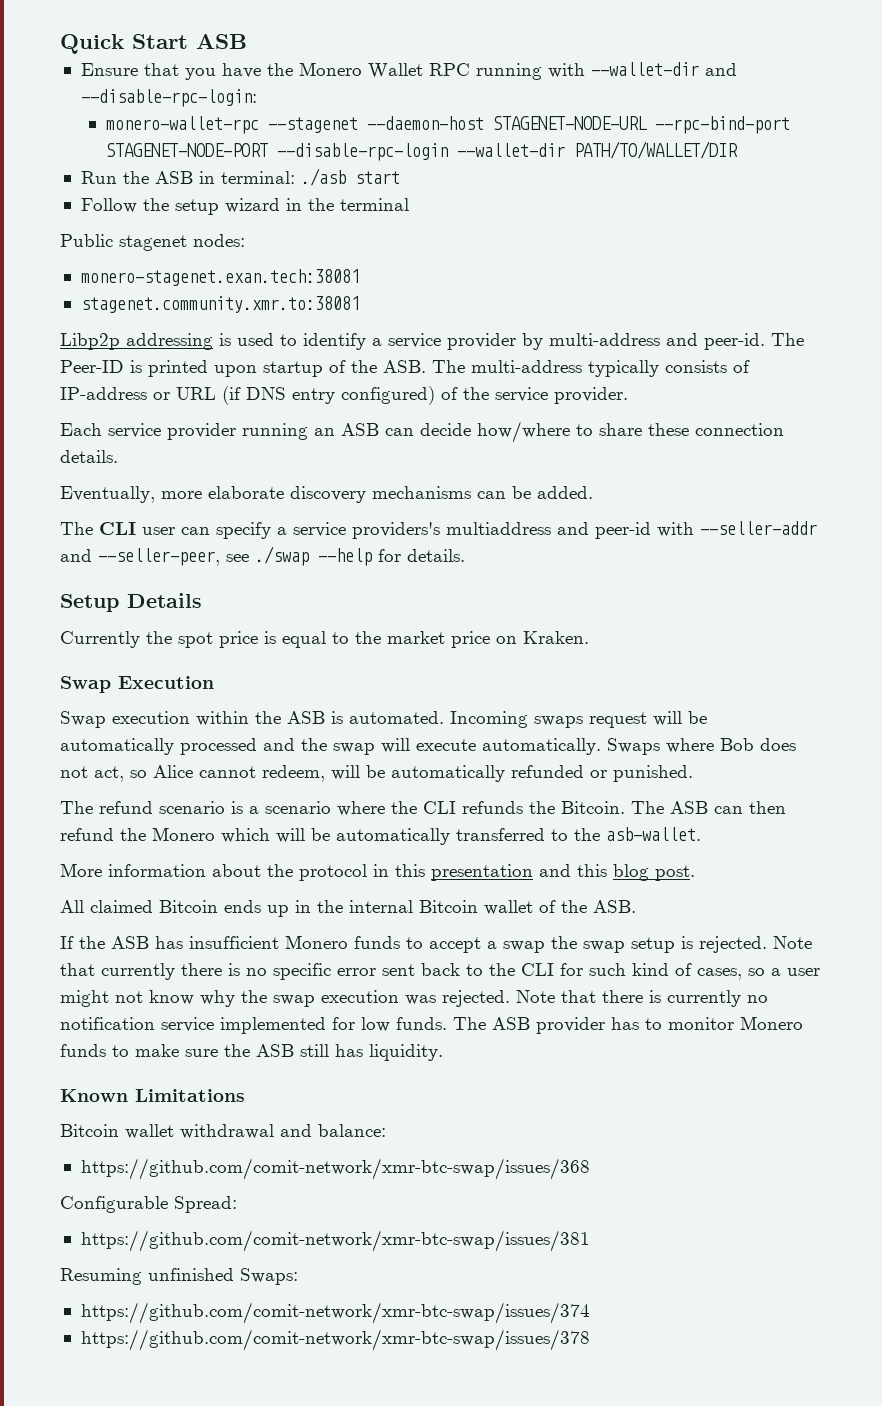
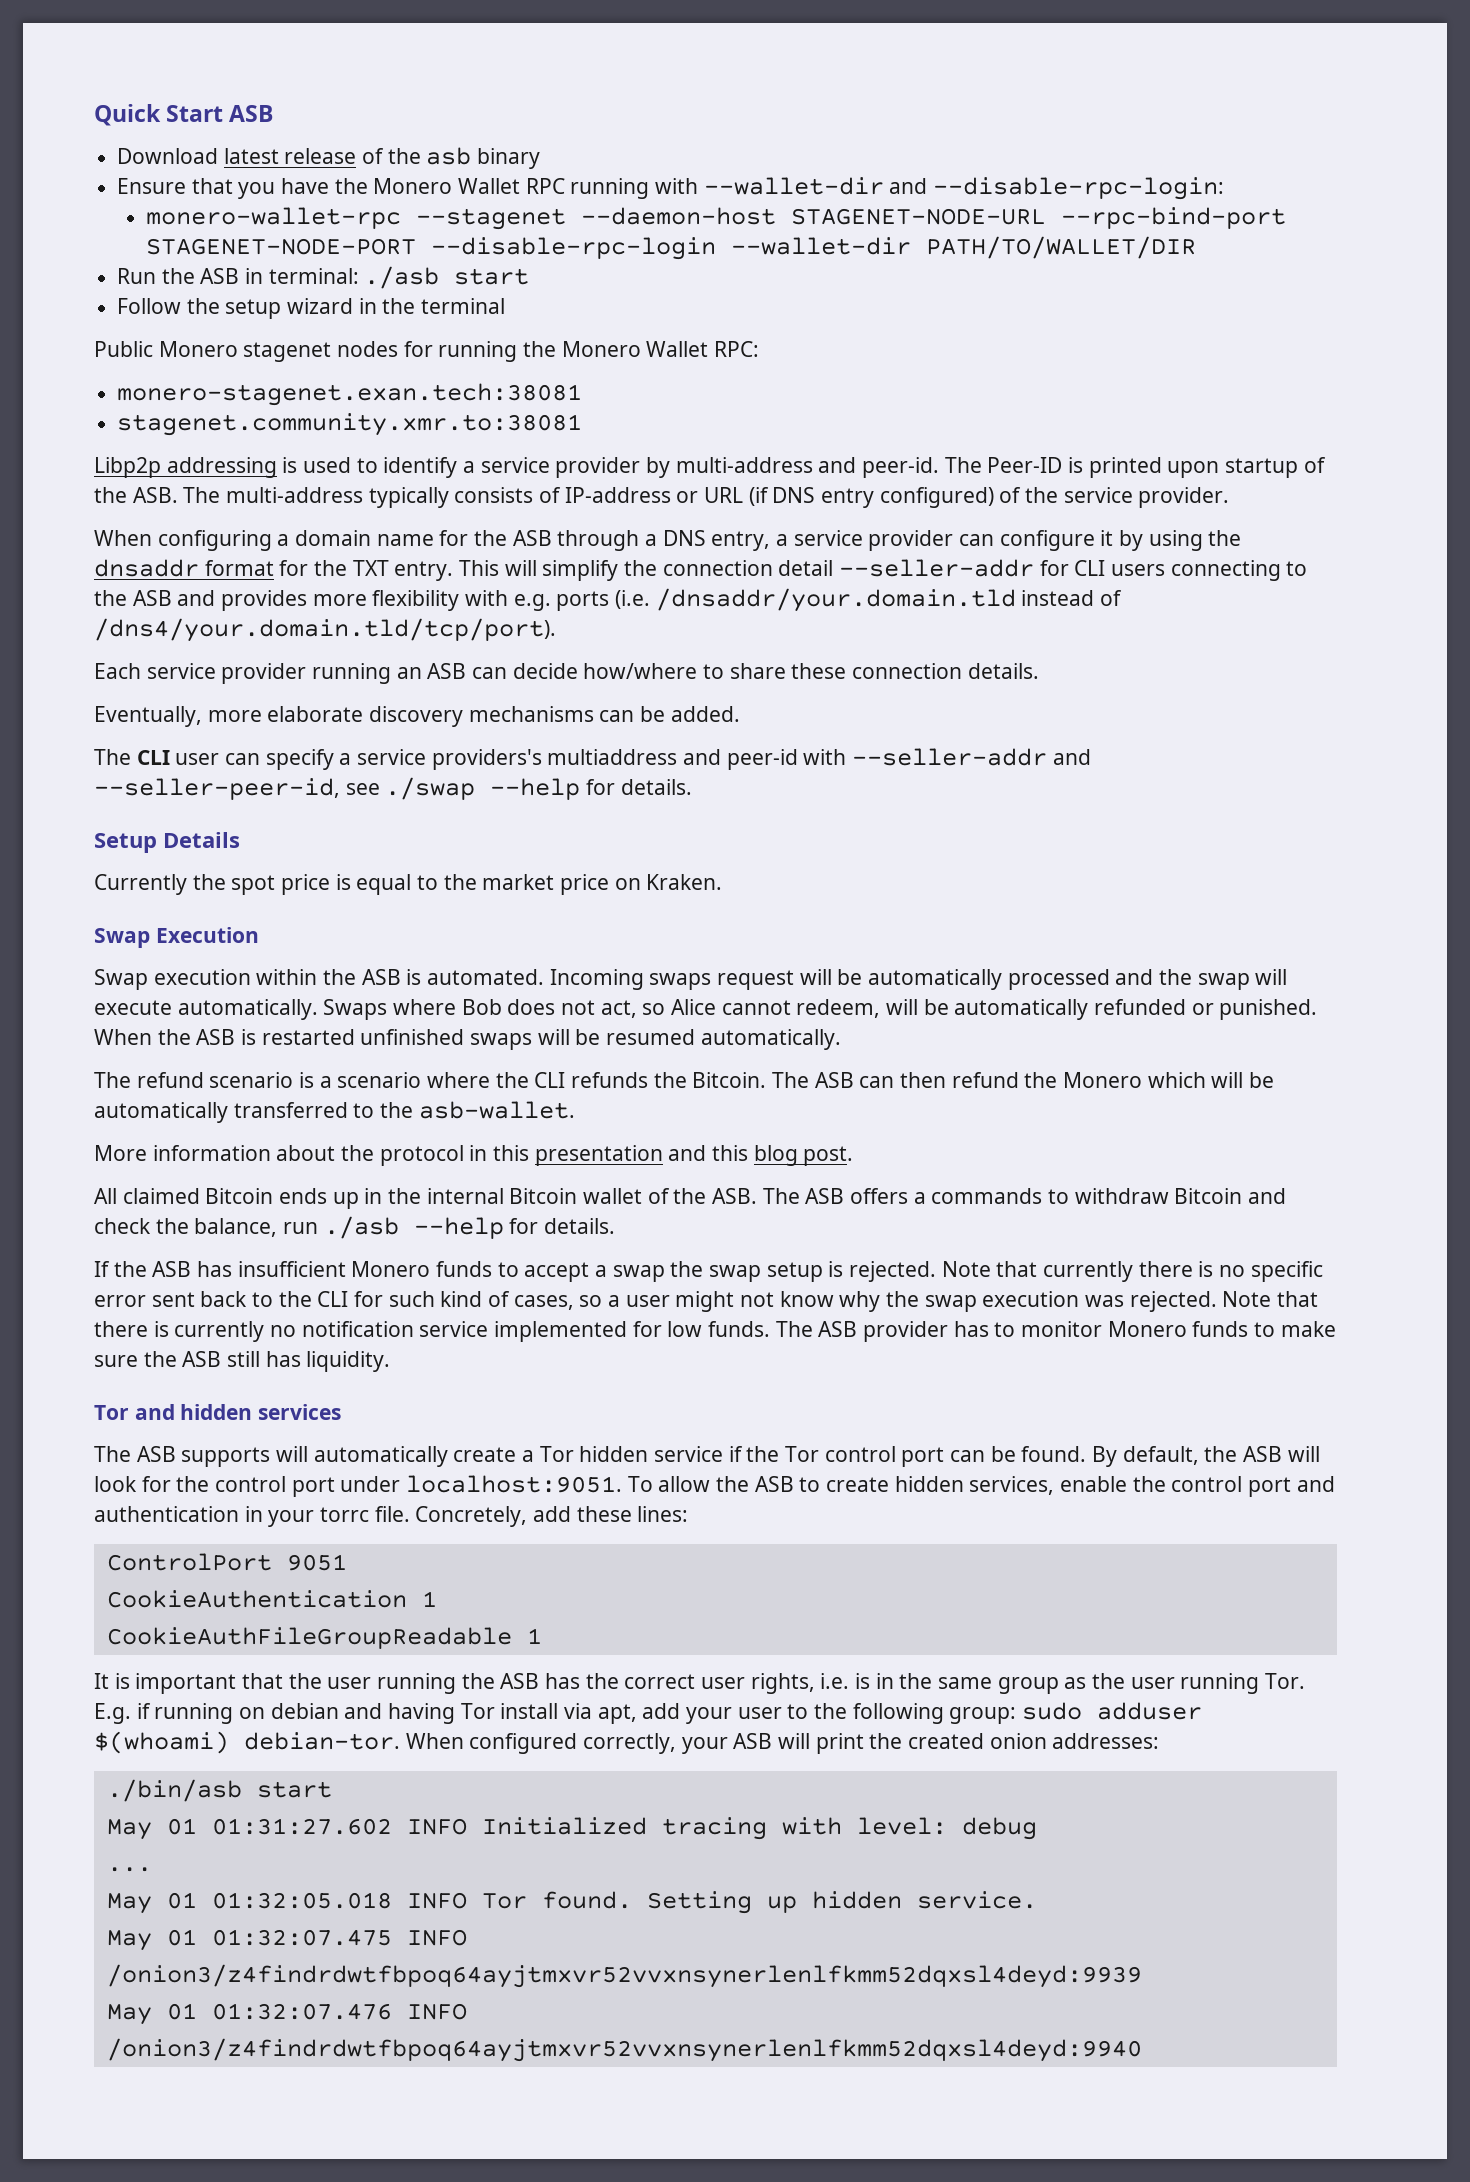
(247, 41) none -> [117,147,541,169] // Download latest release of the asb binary
[119,234,245,251] stagenet nodes: -> [158,341,760,362] Monero stagenet nodes for running the Monero Wallet RPC:
(628, 395) none -> [94,530,1242,551] [94,559,1308,581] [94,588,1123,612] [94,618,556,642] // When configuring a domain name for the ASB through a DNS entry, a service provider can configure it by using the dnsaddr format for the TXT entry. This will simplify the connection detail --seller-addr for CLI users connecting to the ASB and provides more flexibility with e.g. ports (i.e. /dnsaddr/your.domain.tld instead of /dns4/your.domain.tld/tcp/port).
[98,548,220,566] --seller-peer, -> [94,778,340,800] --seller-peer-id,
(693, 773) none -> [94,1029,841,1050] When the ASB is restarted unfinished swaps will be resumed automatically.
(636, 906) none -> [762,1188,1287,1204] [94,1216,616,1239] The ASB offers a commands to withdraw Bitcoin and check the balance, run ./asb --help for details.
[60,1089,245,1102] [60,1124,386,1139] [80,1158,590,1180] [60,1196,237,1213] [80,1230,590,1252] [60,1268,298,1285] [80,1302,590,1324] [80,1329,590,1351] Known Limitations // Bitcoin wallet withdrawal and balance: // https://github.com/comit-network/xmr-btc-swap/issues/368 // Configurable Spread: // https://github.com/comit-network/xmr-btc-swap/issues/381 // Resuming unfinished Swaps: // https://github.com/comit-network/xmr-btc-swap/issues/374 // https://github.com/comit-network/xmr-btc-swap/issues/378 -> [94,1404,342,1420] [94,1446,1320,1467] [94,1475,1335,1497] [94,1506,689,1527] [106,1553,347,1571] [106,1590,437,1608] [106,1627,542,1649] [94,1673,1306,1694] [94,1702,1203,1724] [94,1731,1160,1754] [106,1779,332,1802] [106,1817,1037,1840] [106,1867,152,1872] [106,1891,1037,1914] [106,1929,467,1951] [106,1964,1142,1988] [106,2003,467,2025] [106,2038,1142,2062] Tor and hidden services // The ASB supports will automatically create a Tor hidden service if the Tor control port can be found. By default, the ASB will look for the control port under localhost:9051. To allow the ASB to create hidden services, enable the control port and authentication in your torrc file. Concretely, add these lines: // ControlPort 9051 // CookieAuthentication 1 // CookieAuthFileGroupReadable 1 // It is important that the user running the ASB has the correct user rights, i.e. is in the same group as the user running Tor. E.g. if running on debian and having Tor install via apt, add your user to the following group: sudo adduser $(whoami) debian-tor. When configured correctly, your ASB will print the created onion addresses: // ./bin/asb start // May 01 01:31:27.602 INFO Initialized tracing with level: debug // ... // May 01 01:32:05.018 INFO Tor found. Setting up hidden service. // May 01 01:32:07.475 INFO /onion3/z4findrdwtfbpoq64ayjtmxvr52vvxnsynerlenlfkmm52dqxsl4deyd:9939 // May 01 01:32:07.476 INFO /onion3/z4findrdwtfbpoq64ayjtmxvr52vvxnsynerlenlfkmm52dqxsl4deyd:9940

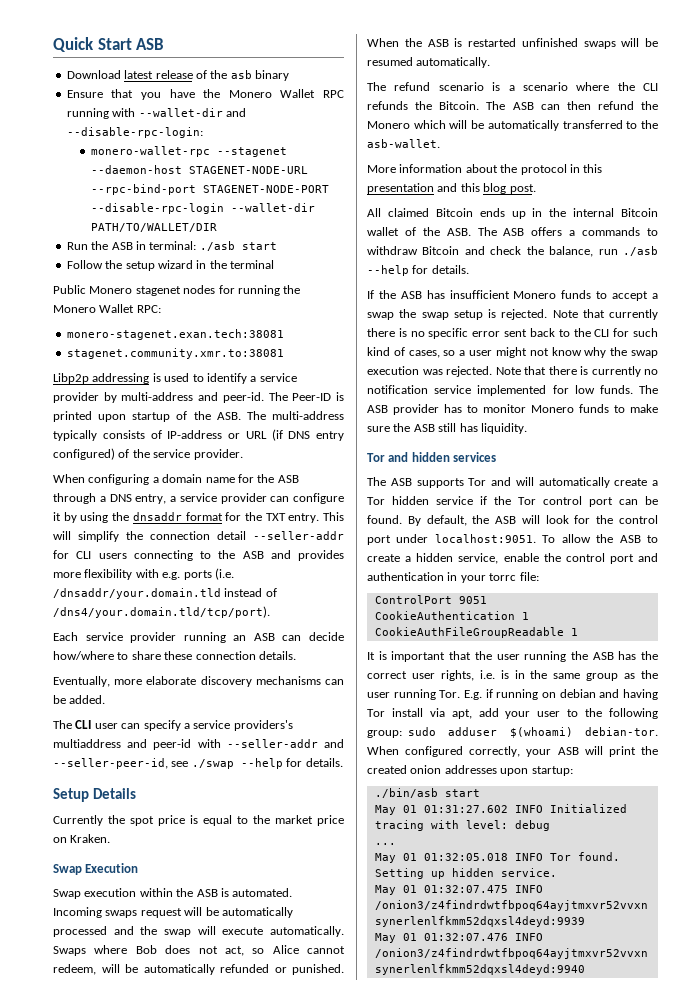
(271, 1457) none -> [468,477,511,486] Tor and
[894,1476,1055,1495] hidden services, -> [405,553,499,564] a hidden service,
[374,1506,689,1527] file. Concretely, add these lines: -> [519,572,539,581] file:
[1052,1733,1160,1749] addresses: -> [444,765,573,776] addresses upon startup:

